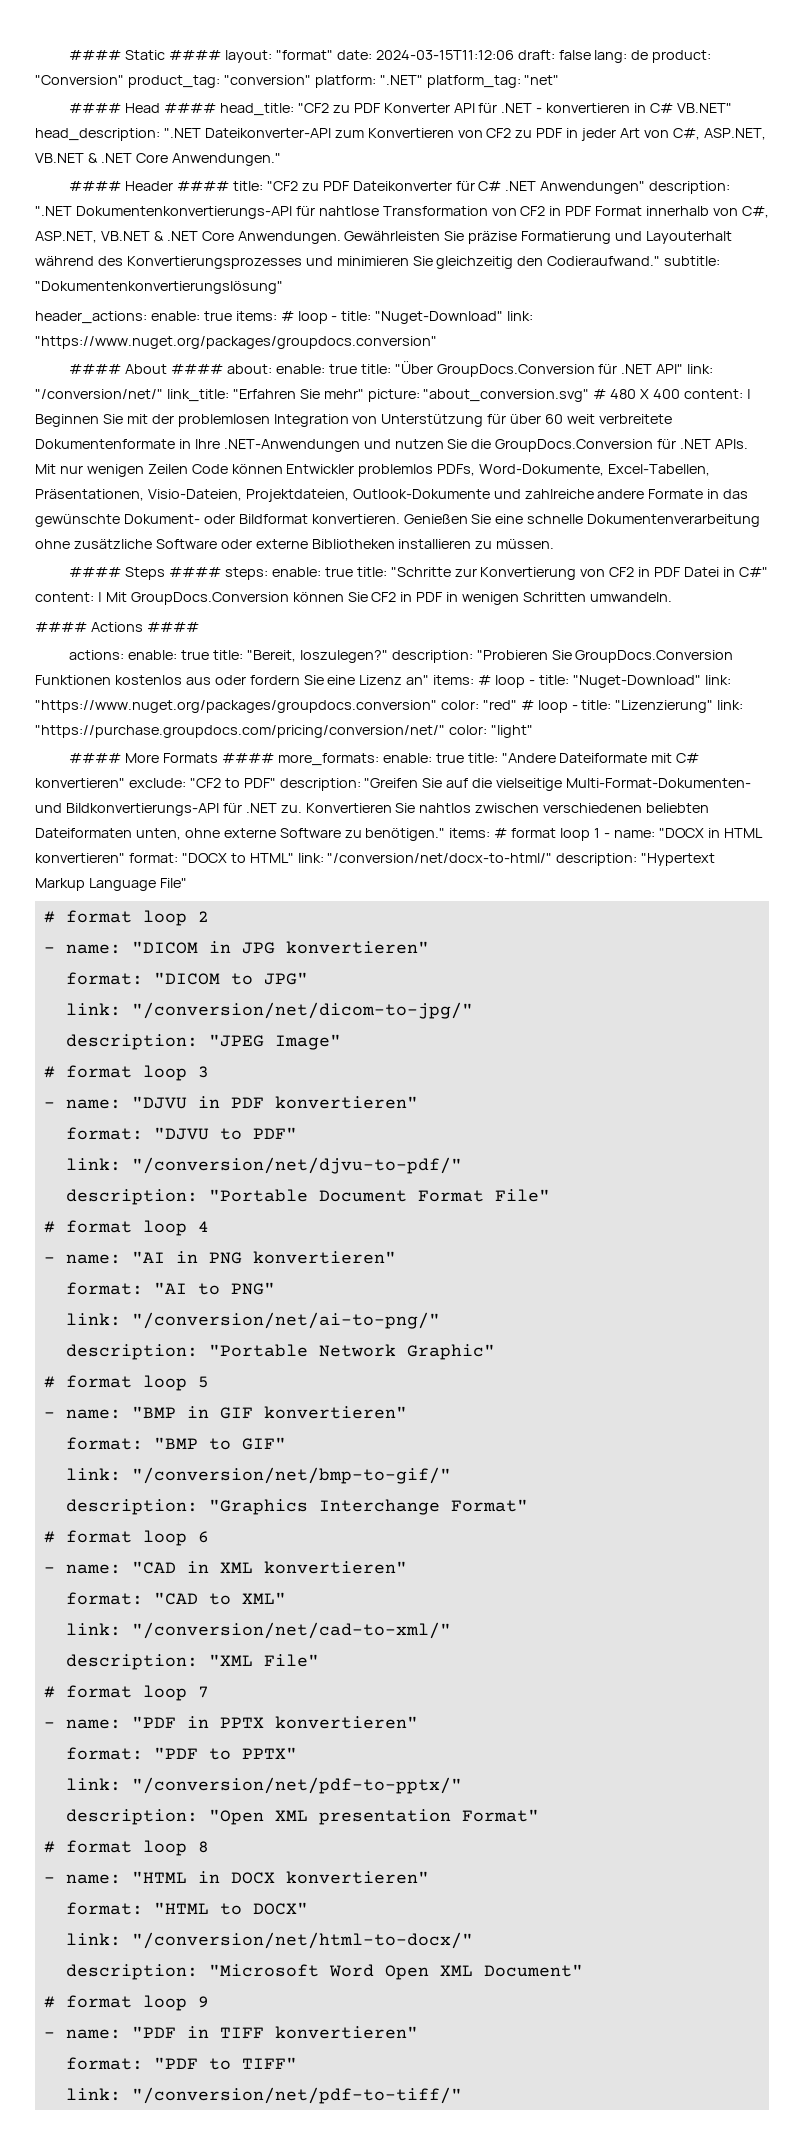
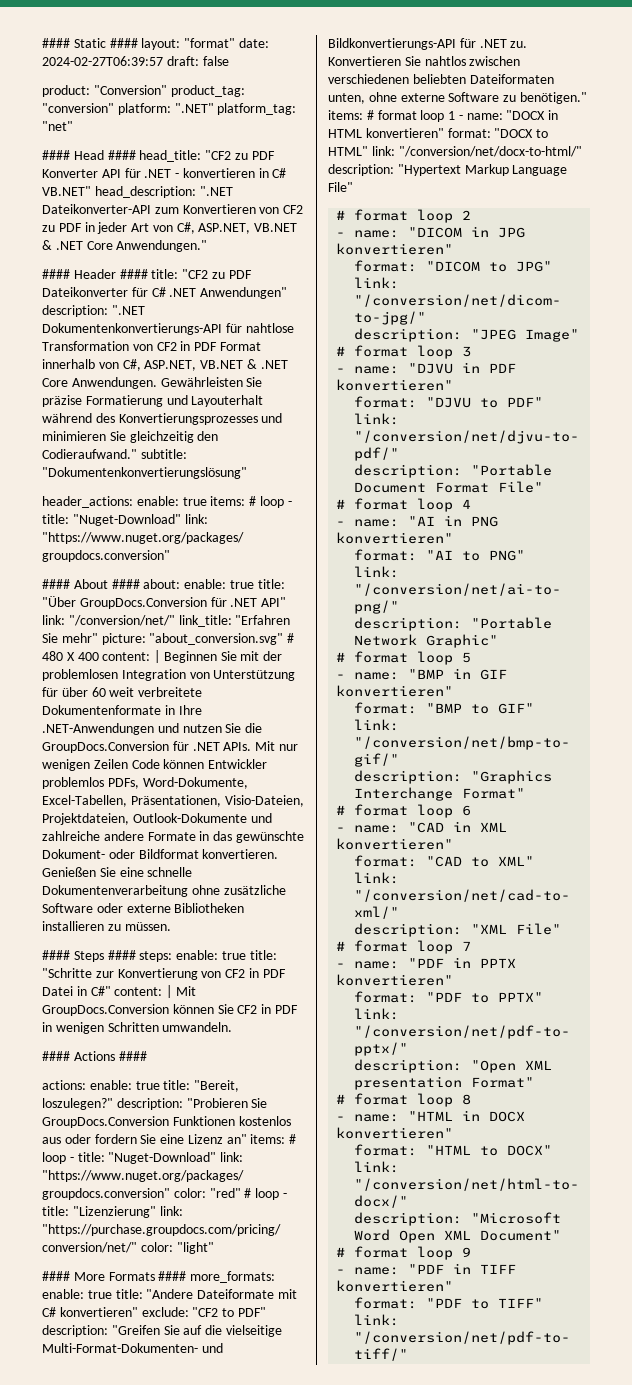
[375,50,514,60] 2024-03-15T11:12:06 -> [42,56,163,66] 2024-02-27T06:39:57
[594,50,649,63] lang: de -> (229, 61) //

